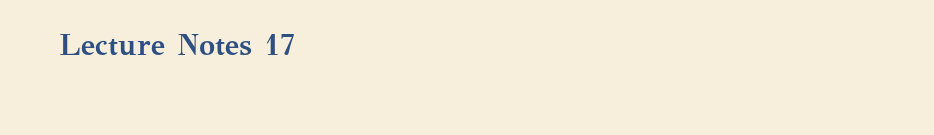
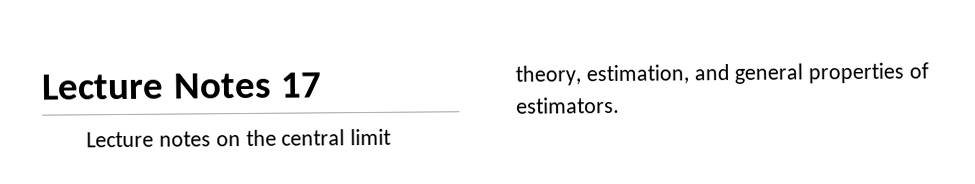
(295, 44) none -> [86,128,392,148] [515,62,930,86] [516,96,620,114] // Lecture notes on the central limit theory, estimation, and general properties of estimators.

